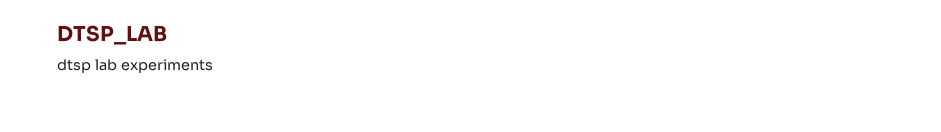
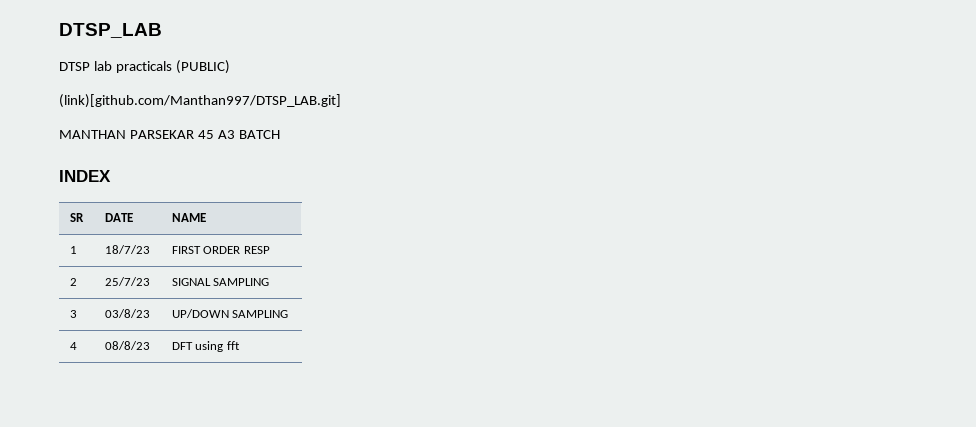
[57,59,213,73] dtsp lab experiments -> [59,60,230,74] [59,94,341,108] [59,130,280,139] [59,170,111,182] [69,213,84,222] [104,213,133,222] [171,213,206,222] [69,246,77,254] [104,245,150,254] [171,246,270,254] [69,278,77,286] [104,277,150,286] [171,278,270,286] [69,310,77,318] [104,309,150,318] [171,309,289,318] [69,342,77,350] [104,341,150,350] [171,341,240,352] DTSP lab practicals (PUBLIC) // (link)[github.com/Manthan997/DTSP_LAB.git] // MANTHAN PARSEKAR 45 A3 BATCH // INDEX // SR | DATE | NAME // 1 | 18/7/23 | FIRST ORDER RESP // 2 | 25/7/23 | SIGNAL SAMPLING // 3 | 03/8/23 | UP/DOWN SAMPLING // 4 | 08/8/23 | DFT using fft

